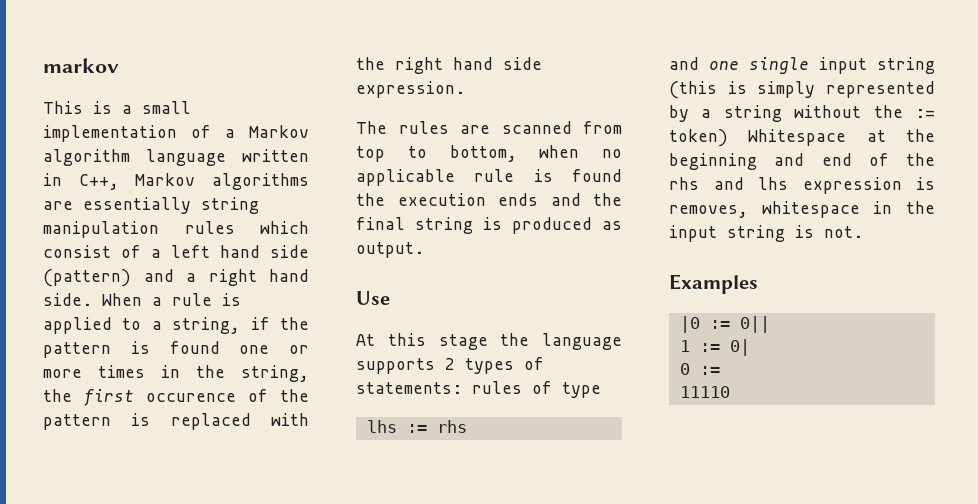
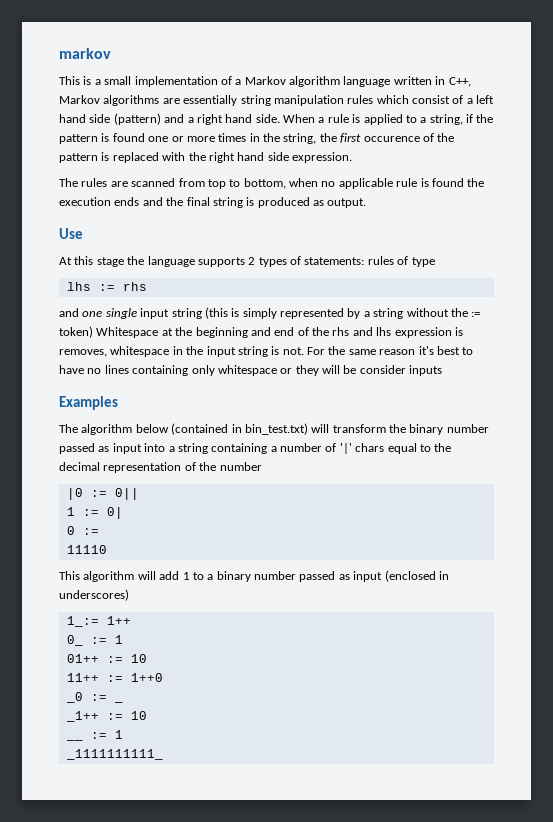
[669,274,758,294] // Examples -> [307,346,474,355] [59,365,443,376] [59,396,118,410] [59,423,489,435] [59,443,452,454] [59,462,262,473] For the same reason it's best to have no lines containing only whitespace or they will be consider inputs // Examples // The algorithm below (contained in bin_test.txt) will transform the binary number passed as input into a string containing a number of '|' chars equal to the decimal representation of the number
(730, 392) none -> [59,570,449,582] [59,589,129,601] [66,616,131,627] [66,635,123,646] [66,654,147,663] [66,673,163,682] [65,692,107,703] [113,701,123,703] [65,711,147,722] [65,739,83,741] [90,730,123,739] [65,749,163,760] // This algorithm will add 1 to a binary number passed as input (enclosed in underscores) // 1_:= 1++ // 0_ := 1 // 01++ := 10 // 11++ := 1++0 // _0 := _ // _1++ := 10 // __ := 1 // _1111111111_

